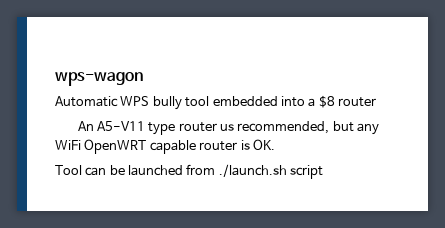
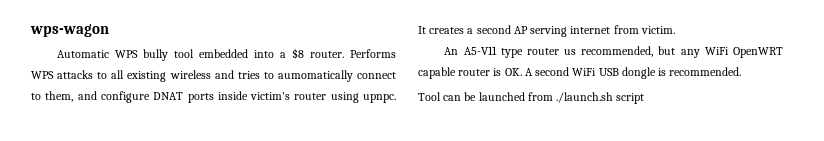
[338,97,376,107] router -> [310,49,396,58] [31,70,396,82] [31,91,397,103] [418,25,675,37] router. Performs WPS attacks to all existing wireless and tries to aumomatically connect to them, and configure DNAT ports inside victim's router using upnpc. It creates a second AP serving internet from victim.
(275, 144) none -> [524,67,742,79] A second WiFi USB dongle is recommended.

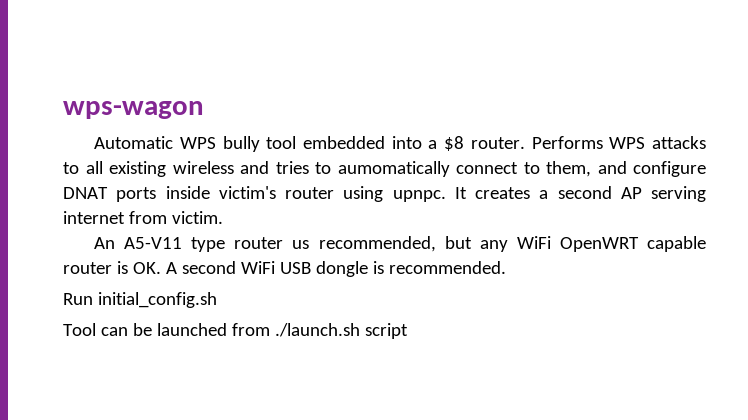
(742, 71) none -> [63,292,217,308] // Run initial_config.sh

